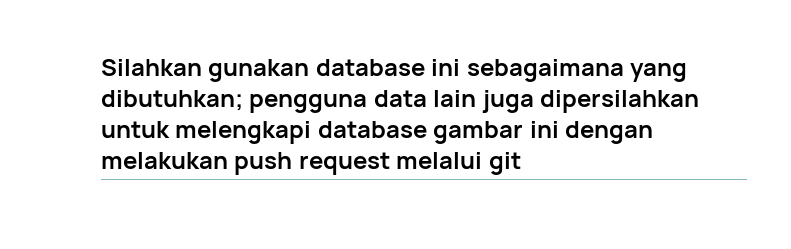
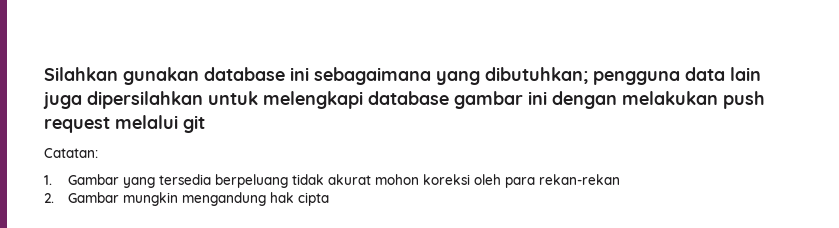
(521, 163) none -> [44,148,98,158] [44,174,620,188] [44,192,329,206] // Catatan: // 1. Gambar yang tersedia berpeluang tidak akurat mohon koreksi oleh para rekan-rekan // 2. Gambar mungkin mengandung hak cipta

